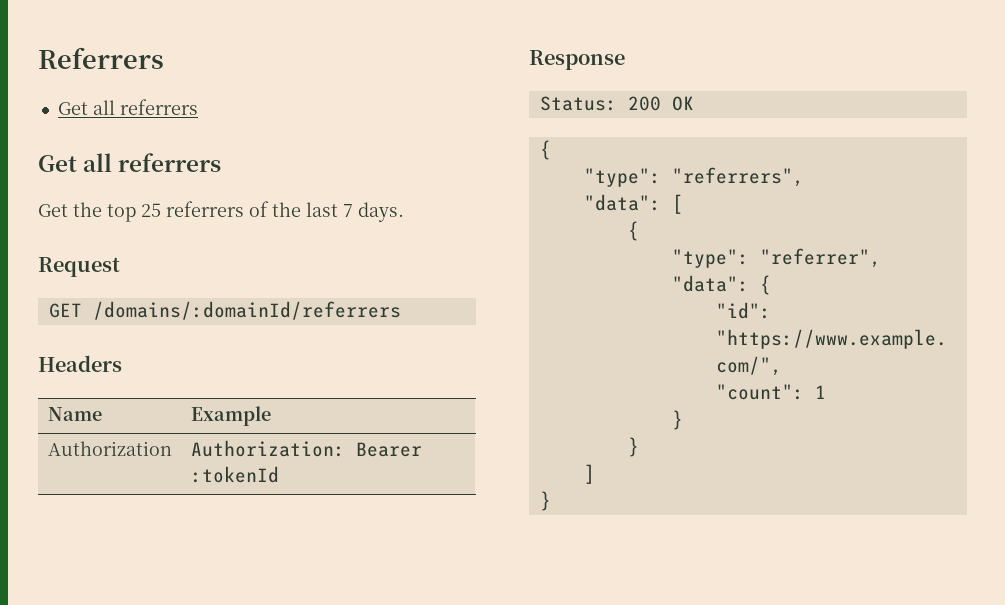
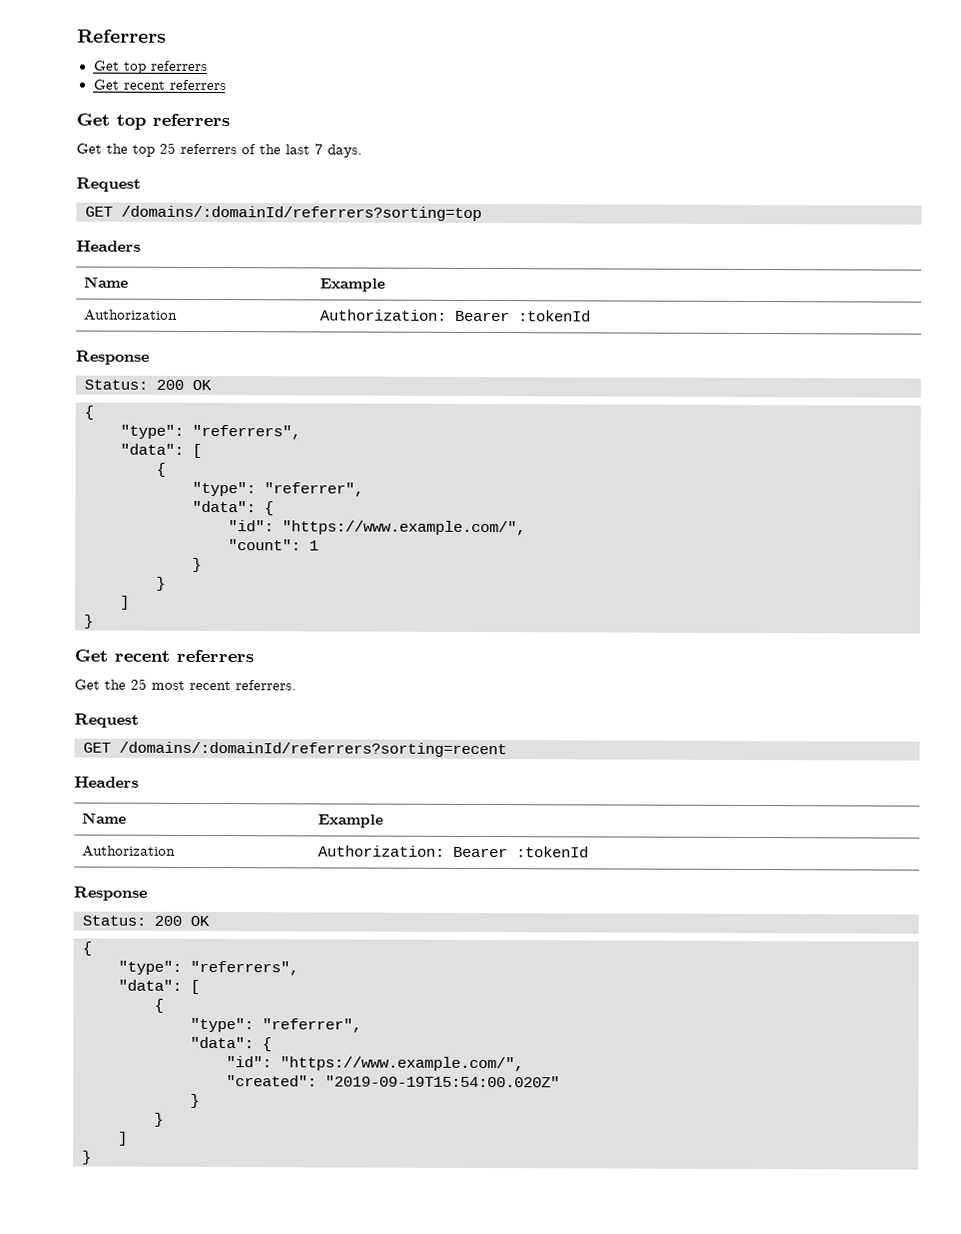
[92,99,198,115] [38,153,113,172] all referrers // Get all -> [122,60,208,74] [92,79,226,91] [76,113,146,130] top referrers // Get recent referrers // Get top
[92,301,401,320] /domains/:domainId/referrers -> [121,205,482,222] /domains/:domainId/referrers?sorting=top
(551, 501) none -> [74,649,254,663] [74,678,296,691] [74,713,139,728] [83,741,507,758] [74,776,139,788] [81,812,127,824] [317,814,384,828] [81,845,176,857] [317,845,589,858] [73,886,148,901] [82,915,210,927] [82,941,92,956] [118,960,299,976] [118,979,200,994] [154,998,164,1013] [190,1017,362,1033] [190,1036,272,1052] [226,1056,524,1072] [226,1075,560,1088] [190,1093,200,1108] [154,1112,164,1127] [118,1131,128,1146] [81,1150,92,1165] // Get recent referrers // Get the 25 most recent referrers. // Request // GET /domains/:domainId/referrers?sorting=recent // Headers // Name | Example // Authorization | Authorization: Bearer :tokenId // Response // Status: 200 OK // { // "type": "referrers", // "data": [ // { // "type": "referrer", // "data": { // "id": "https://www.example.com/", // "created": "2019-09-19T15:54:00.020Z" // } // } // ] // }

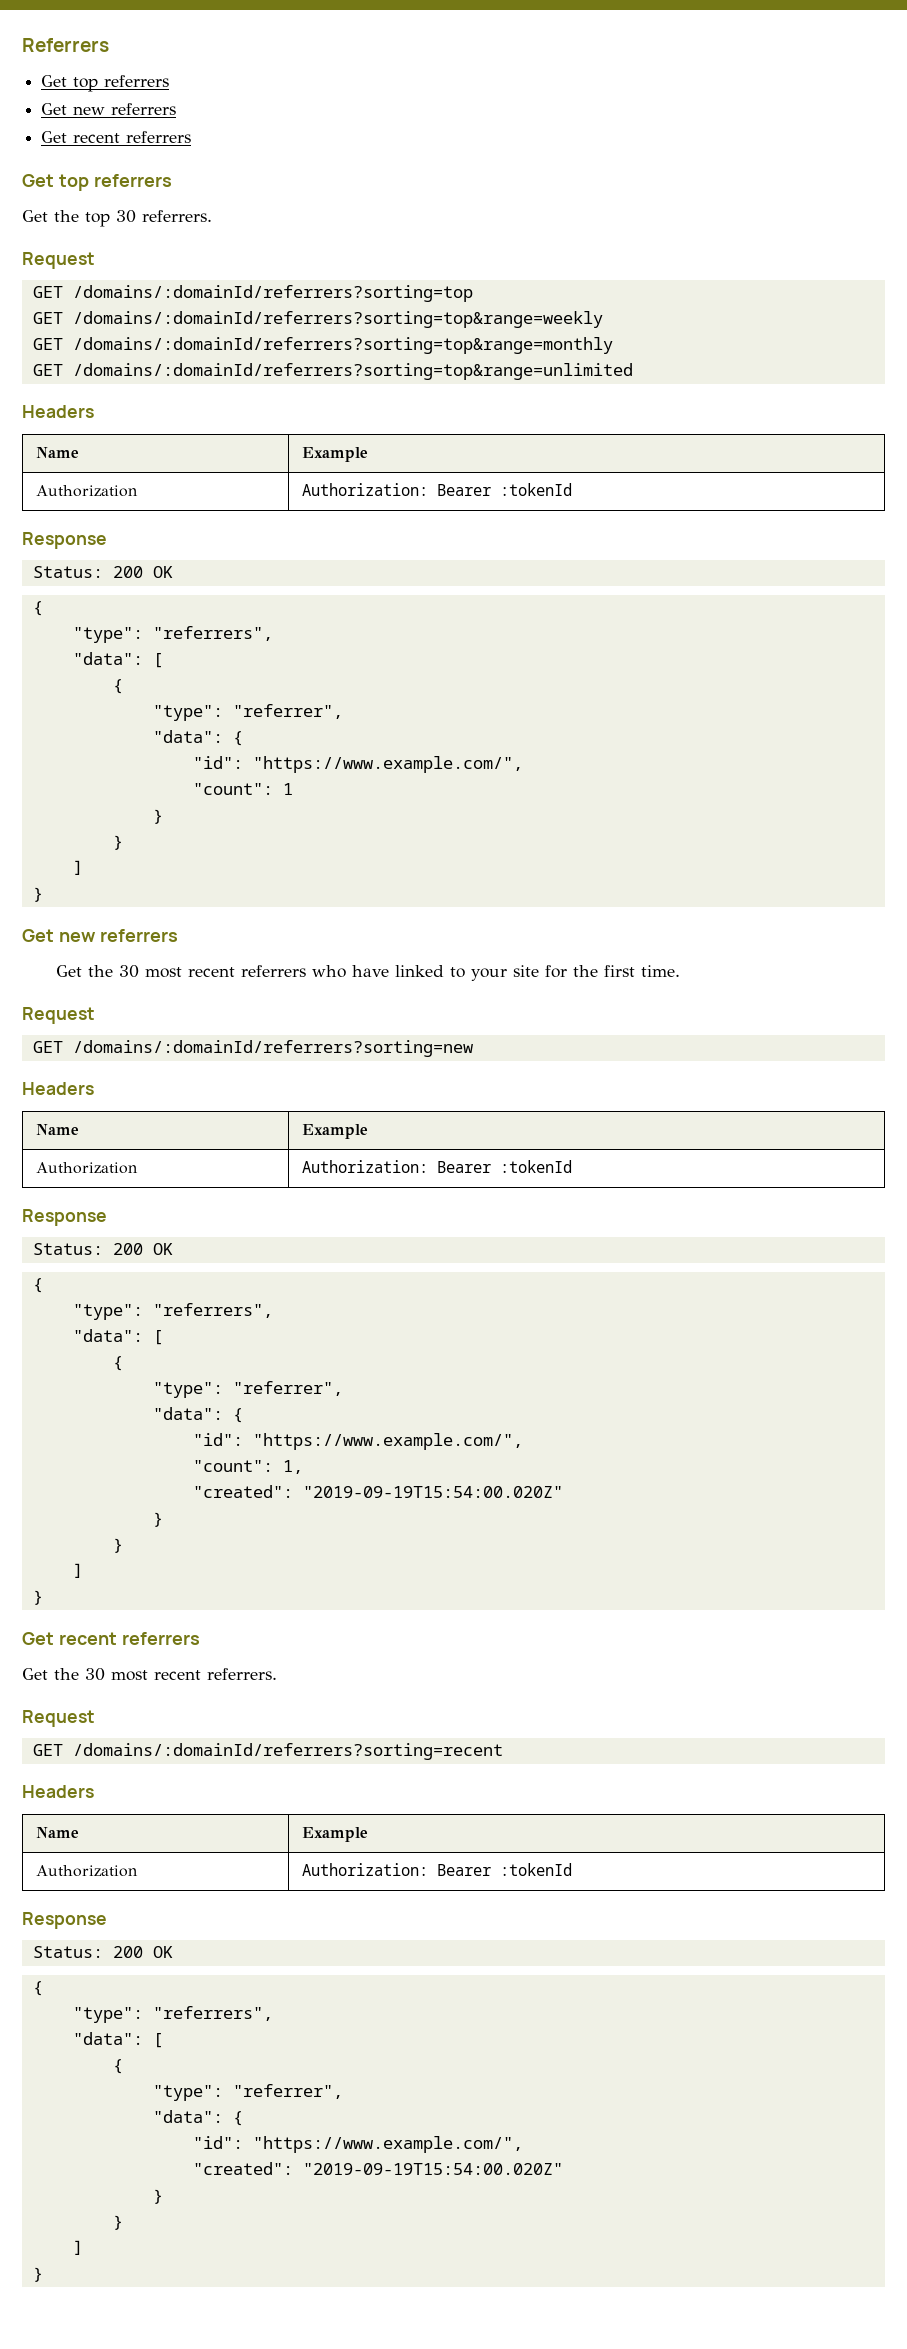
(208, 65) none -> [41,103,177,115] // Get new referrers
[159,142,362,158] [76,177,141,192] [85,205,482,222] 25 referrers of the last 7 days. // Request // GET /domains/:domainId/referrers?sorting=top -> [116,210,212,223] [22,252,95,269] [32,285,473,302] [32,311,603,328] [32,337,613,354] [32,363,633,380] 30 referrers. // Request // GET /domains/:domainId/referrers?sorting=top // GET /domains/:domainId/referrers?sorting=top&range=weekly // GET /domains/:domainId/referrers?sorting=top&range=monthly // GET /domains/:domainId/referrers?sorting=top&range=unlimited
(94, 621) none -> [22,929,178,942] [56,965,681,981] [22,1007,95,1024] [32,1040,473,1057] [22,1082,94,1095] [35,1124,79,1135] [301,1124,368,1139] [35,1162,138,1174] [301,1160,572,1173] [22,1209,107,1226] [32,1243,173,1255] [32,1278,43,1293] [72,1303,273,1320] [72,1329,163,1345] [112,1356,123,1371] [152,1381,343,1398] [152,1407,243,1423] [192,1433,523,1450] [192,1460,303,1474] [192,1485,563,1498] [152,1512,163,1527] [112,1538,123,1553] [72,1563,83,1578] [32,1590,43,1605] // Get new referrers // Get the 30 most recent referrers who have linked to your site for the first time. // Request // GET /domains/:domainId/referrers?sorting=new // Headers // Name | Example // Authorization | Authorization: Bearer :tokenId // Response // Status: 200 OK // { // "type": "referrers", // "data": [ // { // "type": "referrer", // "data": { // "id": "https://www.example.com/", // "count": 1, // "created": "2019-09-19T15:54:00.020Z" // } // } // ] // }
[130,678,147,690] 25 -> [85,1668,105,1681] 30

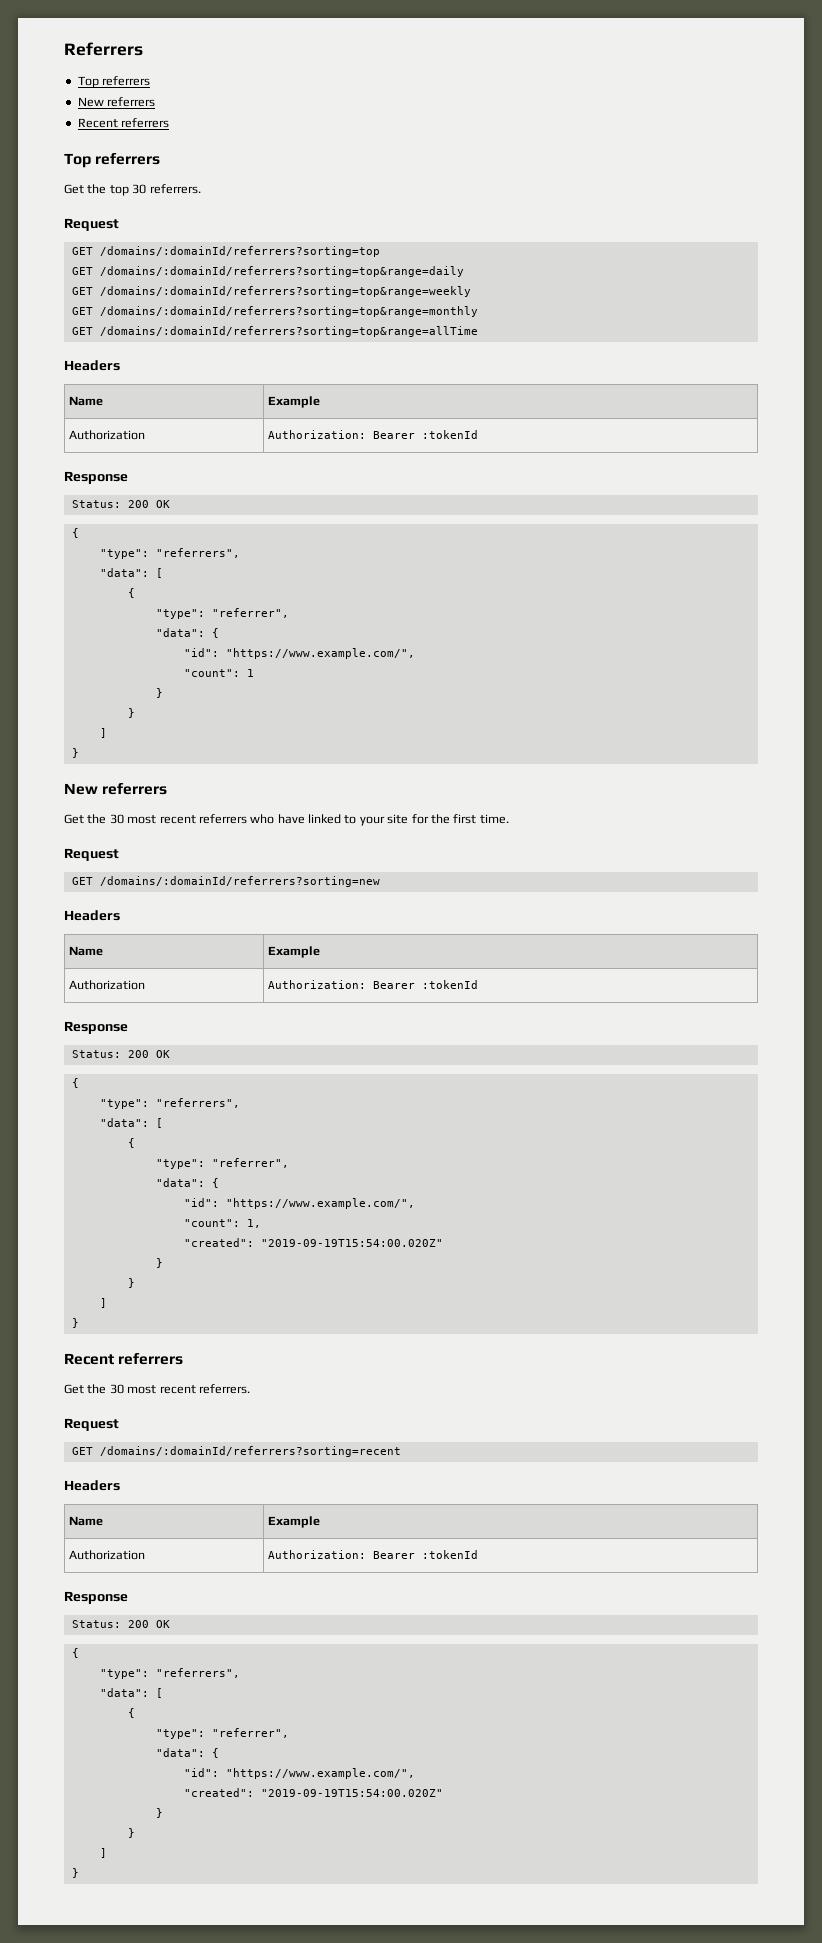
[41,75,170,92] [41,103,177,115] [41,131,192,143] [22,174,89,191] Get top referrers // Get new referrers // Get recent referrers // Get top -> [77,76,151,88] [77,97,156,107] [77,118,170,128] [64,153,91,168] Top referrers // New referrers // Recent referrers // Top
(473, 293) none -> [71,266,464,277] // GET /domains/:domainId/referrers?sorting=top&range=daily
[72,363,633,380] /domains/:domainId/referrers?sorting=top&range=unlimited -> [99,326,478,337] /domains/:domainId/referrers?sorting=top&range=allTime
[22,929,96,942] Get new -> [64,783,98,795] New
[22,1632,117,1645] Get recent -> [64,1353,114,1365] Recent

